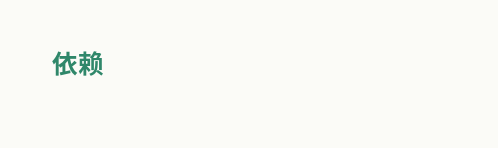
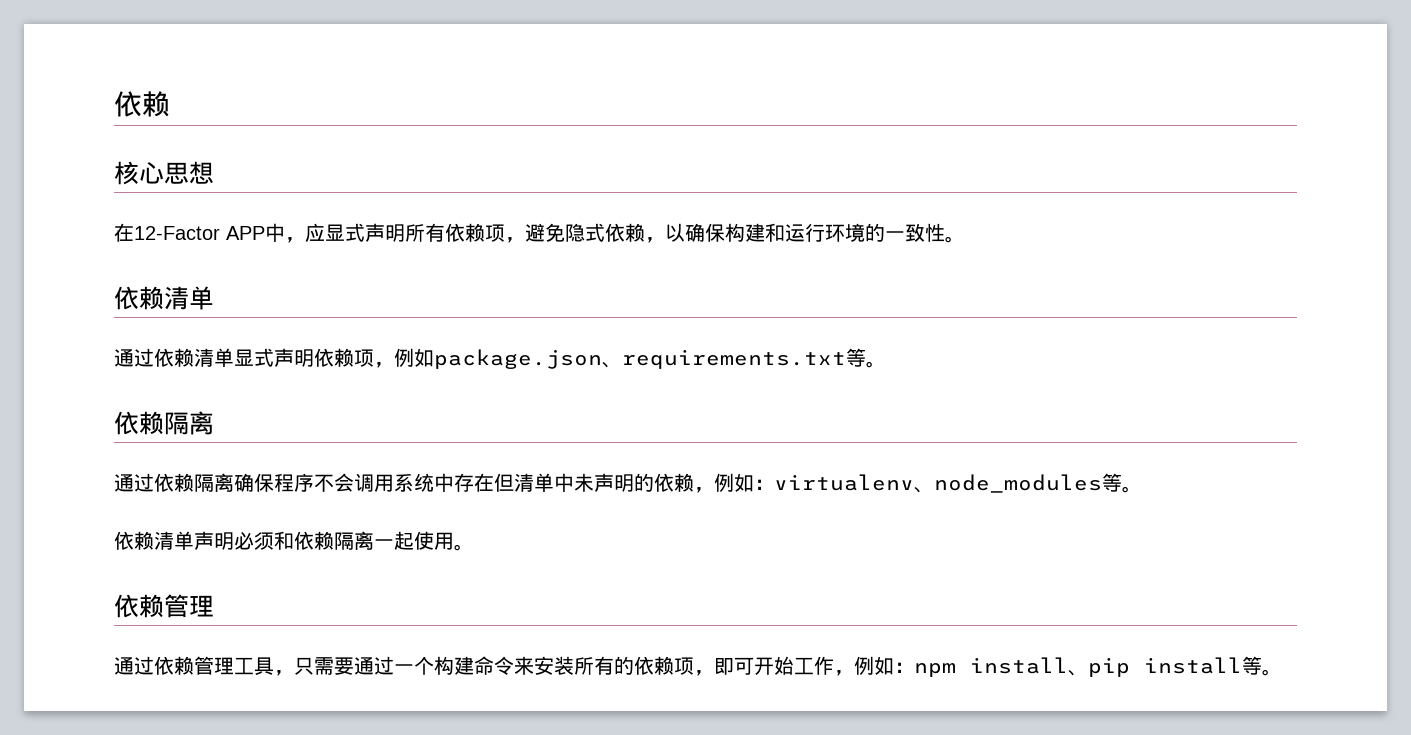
[52,51,104,76] 依赖 -> [114,91,170,117] [114,161,214,185] [114,223,965,243] [114,286,214,310] [114,348,886,369] [114,411,214,435] [114,473,1142,493] [114,531,474,551] [114,594,214,618] [114,656,1282,677] 依赖 // 核心思想 // 在12-Factor APP中，应显式声明所有依赖项，避免隐式依赖，以确保构建和运行环境的一致性。 // 依赖清单 // 通过依赖清单显式声明依赖项，例如package.json、requirements.txt等。 // 依赖隔离 // 通过依赖隔离确保程序不会调用系统中存在但清单中未声明的依赖，例如：virtualenv、node_modules等。 // 依赖清单声明必须和依赖隔离一起使用。 // 依赖管理 // 通过依赖管理工具，只需要通过一个构建命令来安装所有的依赖项，即可开始工作，例如：npm install、pip install等。

